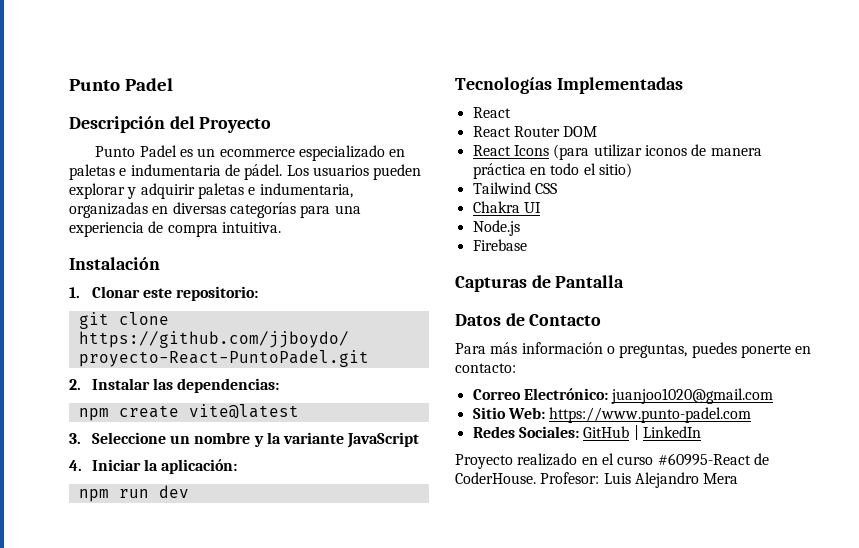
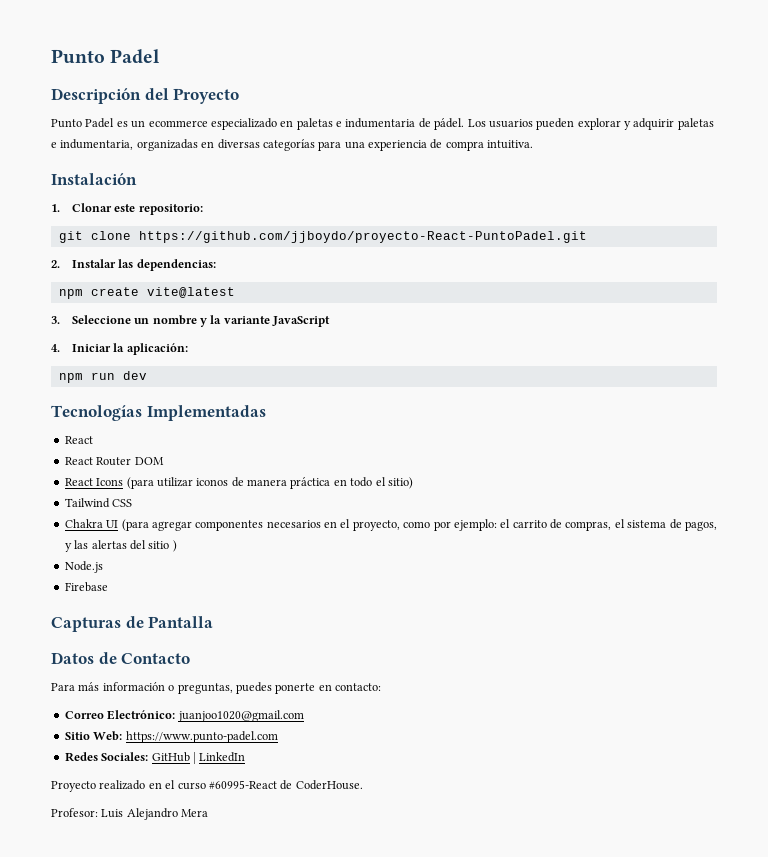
(541, 207) none -> [121,519,717,531] [64,540,177,552] (para agregar componentes necesarios en el proyecto, como por ejemplo: el carrito de compras, el sistema de pagos, y las alertas del sitio )
(536, 478) none -> (363, 785) //

